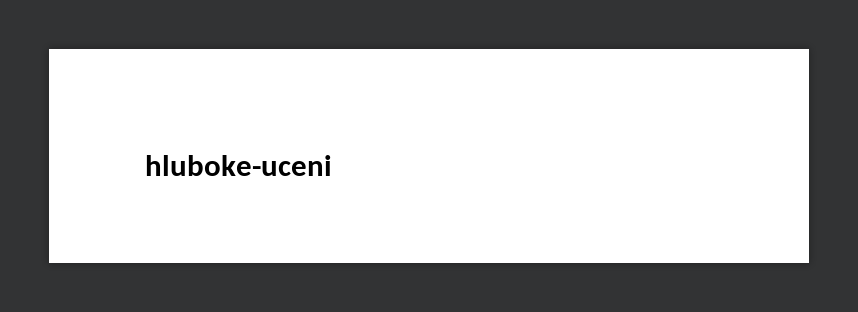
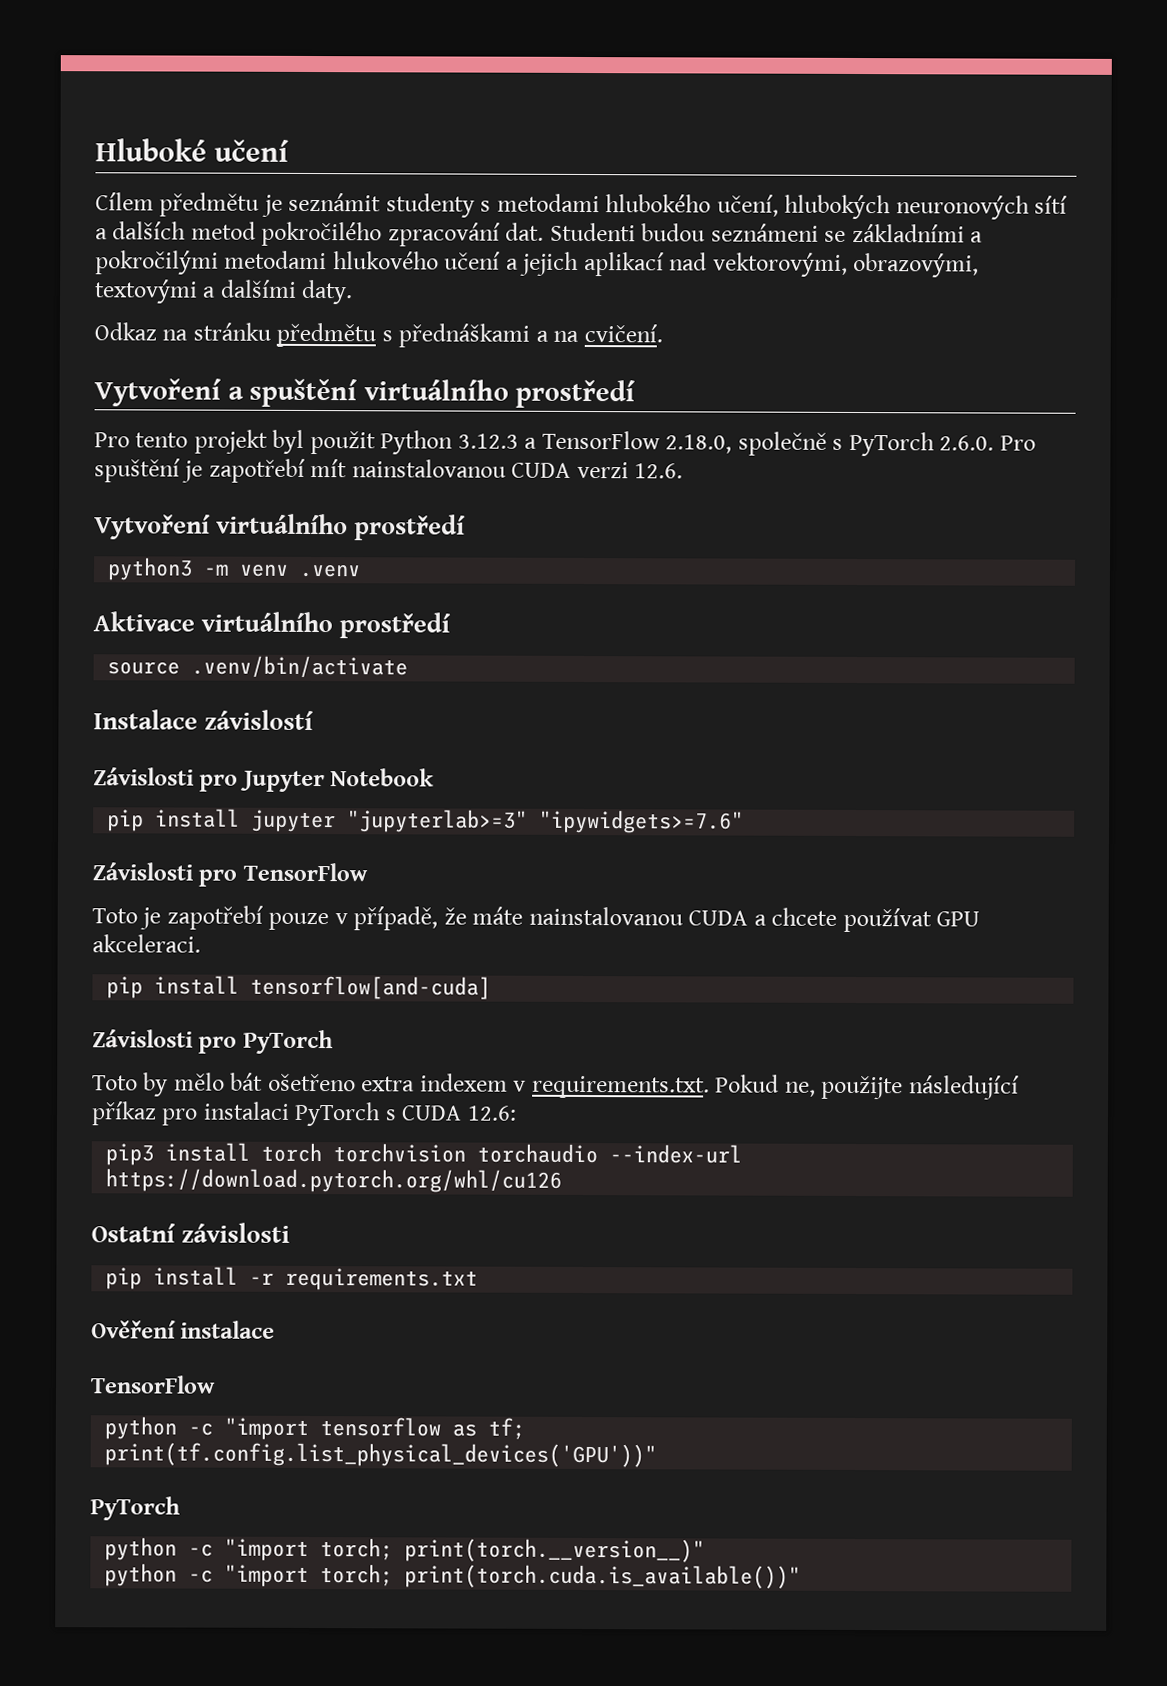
[145,155,332,176] hluboke-uceni -> [95,138,290,162] [95,192,1069,220] [95,221,984,247] [95,250,980,278] [94,279,354,305] [94,322,663,348] [94,378,636,409] [94,429,1036,457] [94,458,684,483] [94,513,467,541] [107,557,362,581] [93,611,452,639] [107,655,409,679] [93,709,315,731] [93,767,435,793] [107,808,745,834] [92,862,368,887] [92,905,981,933] [92,934,201,953] [106,975,492,1000] [92,1029,333,1055] [92,1072,1020,1100] [91,1101,517,1127] [105,1142,743,1166] [105,1168,563,1193] [91,1222,291,1243] [105,1266,479,1291] [91,1320,276,1339] [90,1375,216,1394] [104,1416,526,1441] [104,1442,658,1468] [90,1496,180,1521] [104,1537,706,1563] [104,1563,802,1589] Hluboké učení // Cílem předmětu je seznámit studenty s metodami hlubokého učení, hlubokých neuronových sítí a dalších metod pokročilého zpracování dat. Studenti budou seznámeni se základními a pokročilými metodami hlukového učení a jejich aplikací nad vektorovými, obrazovými, textovými a dalšími daty. // Odkaz na stránku předmětu s přednáškami a na cvičení. // Vytvoření a spuštění virtuálního prostředí // Pro tento projekt byl použit Python 3.12.3 a TensorFlow 2.18.0, společně s PyTorch 2.6.0. Pro spuštění je zapotřebí mít nainstalovanou CUDA verzi 12.6. // Vytvoření virtuálního prostředí // python3 -m venv .venv // Aktivace virtuálního prostředí // source .venv/bin/activate // Instalace závislostí // Závislosti pro Jupyter Notebook // pip install jupyter "jupyterlab>=3" "ipywidgets>=7.6" // Závislosti pro TensorFlow // Toto je zapotřebí pouze v případě, že máte nainstalovanou CUDA a chcete používat GPU akceleraci. // pip install tensorflow[and-cuda] // Závislosti pro PyTorch // Toto by mělo bát ošetřeno extra indexem v requirements.txt. Pokud ne, použijte následující příkaz pro instalaci PyTorch s CUDA 12.6: // pip3 install torch torchvision torchaudio --index-url https://download.pytorch.org/whl/cu126 // Ostatní závislosti // pip install -r requirements.txt // Ověření instalace // TensorFlow // python -c "import tensorflow as tf; print(tf.config.list_physical_devices('GPU'))" // PyTorch // python -c "import torch; print(torch.__version__)" // python -c "import torch; print(torch.cuda.is_available())"

